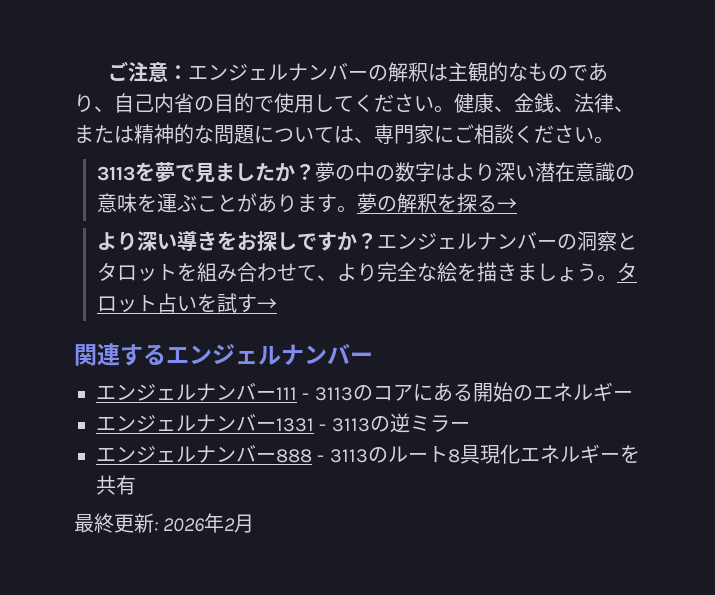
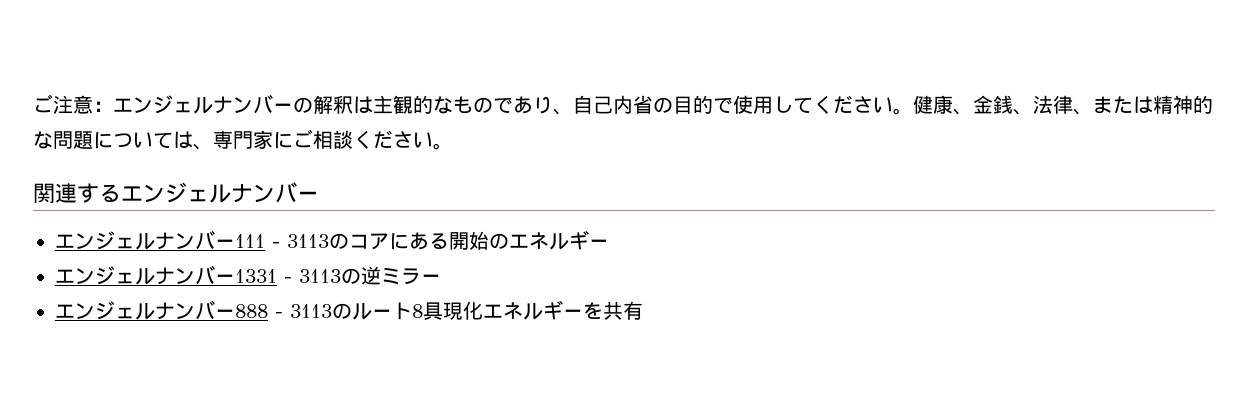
[96,162,635,183] [96,193,517,213] [96,230,637,252] [96,262,637,282] [96,293,277,313] // 3113を夢で見ましたか？夢の中の数字はより深い潜在意識の意味を運ぶことがあります。夢の解釈を探る→ // より深い導きをお探しですか？エンジェルナンバーの洞察とタロットを組み合わせて、より完全な絵を描きましょう。タロット占いを試す→ -> (453, 146) none
[74,513,255,533] // 最終更新: 2026年2月 -> (643, 310) none

